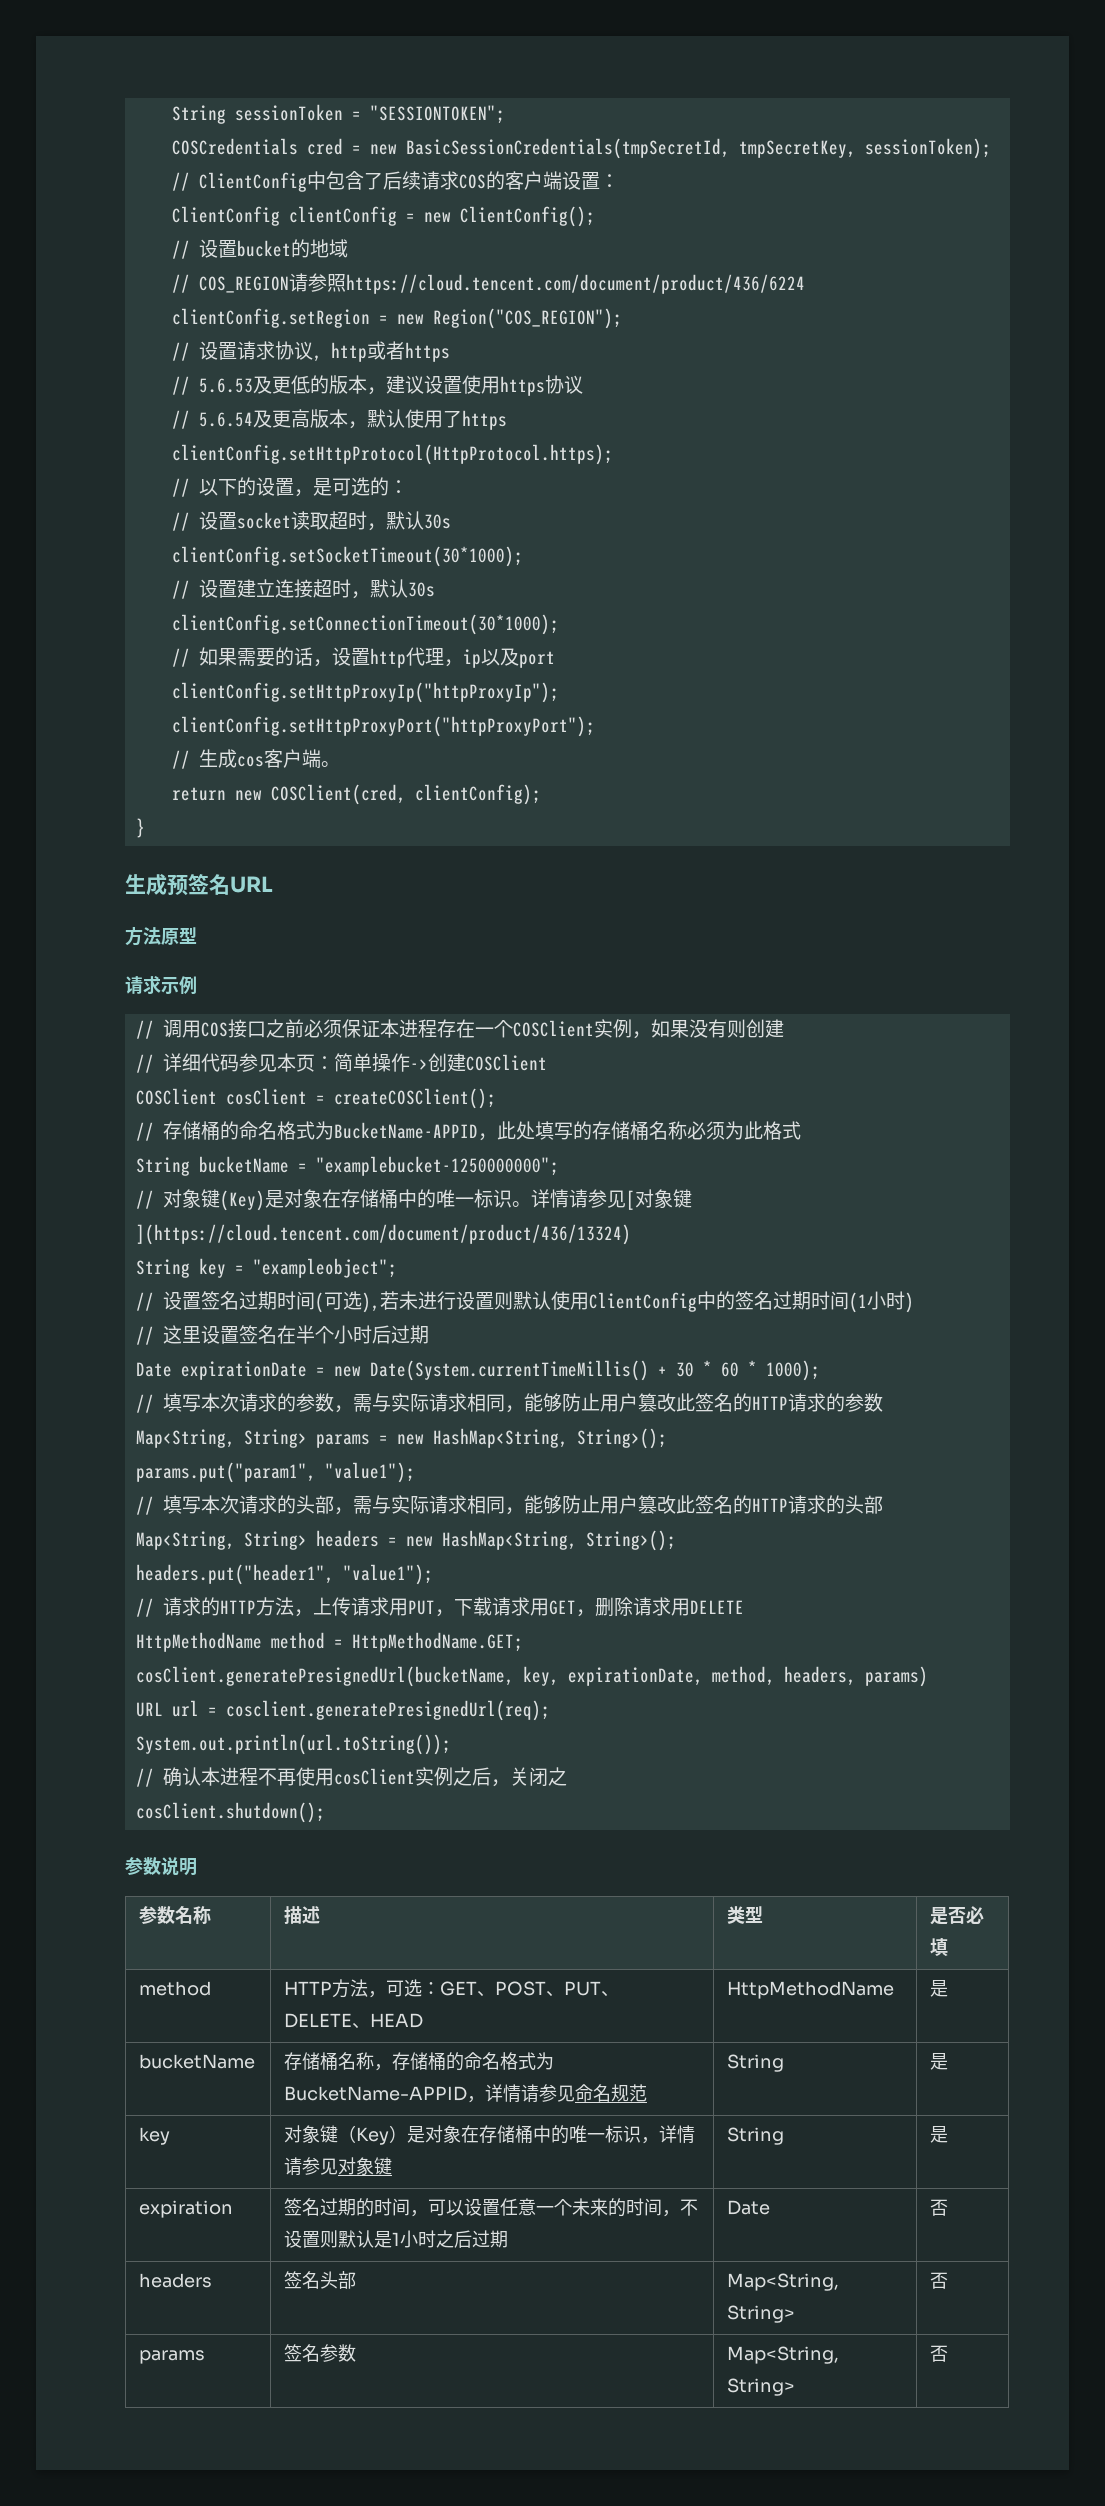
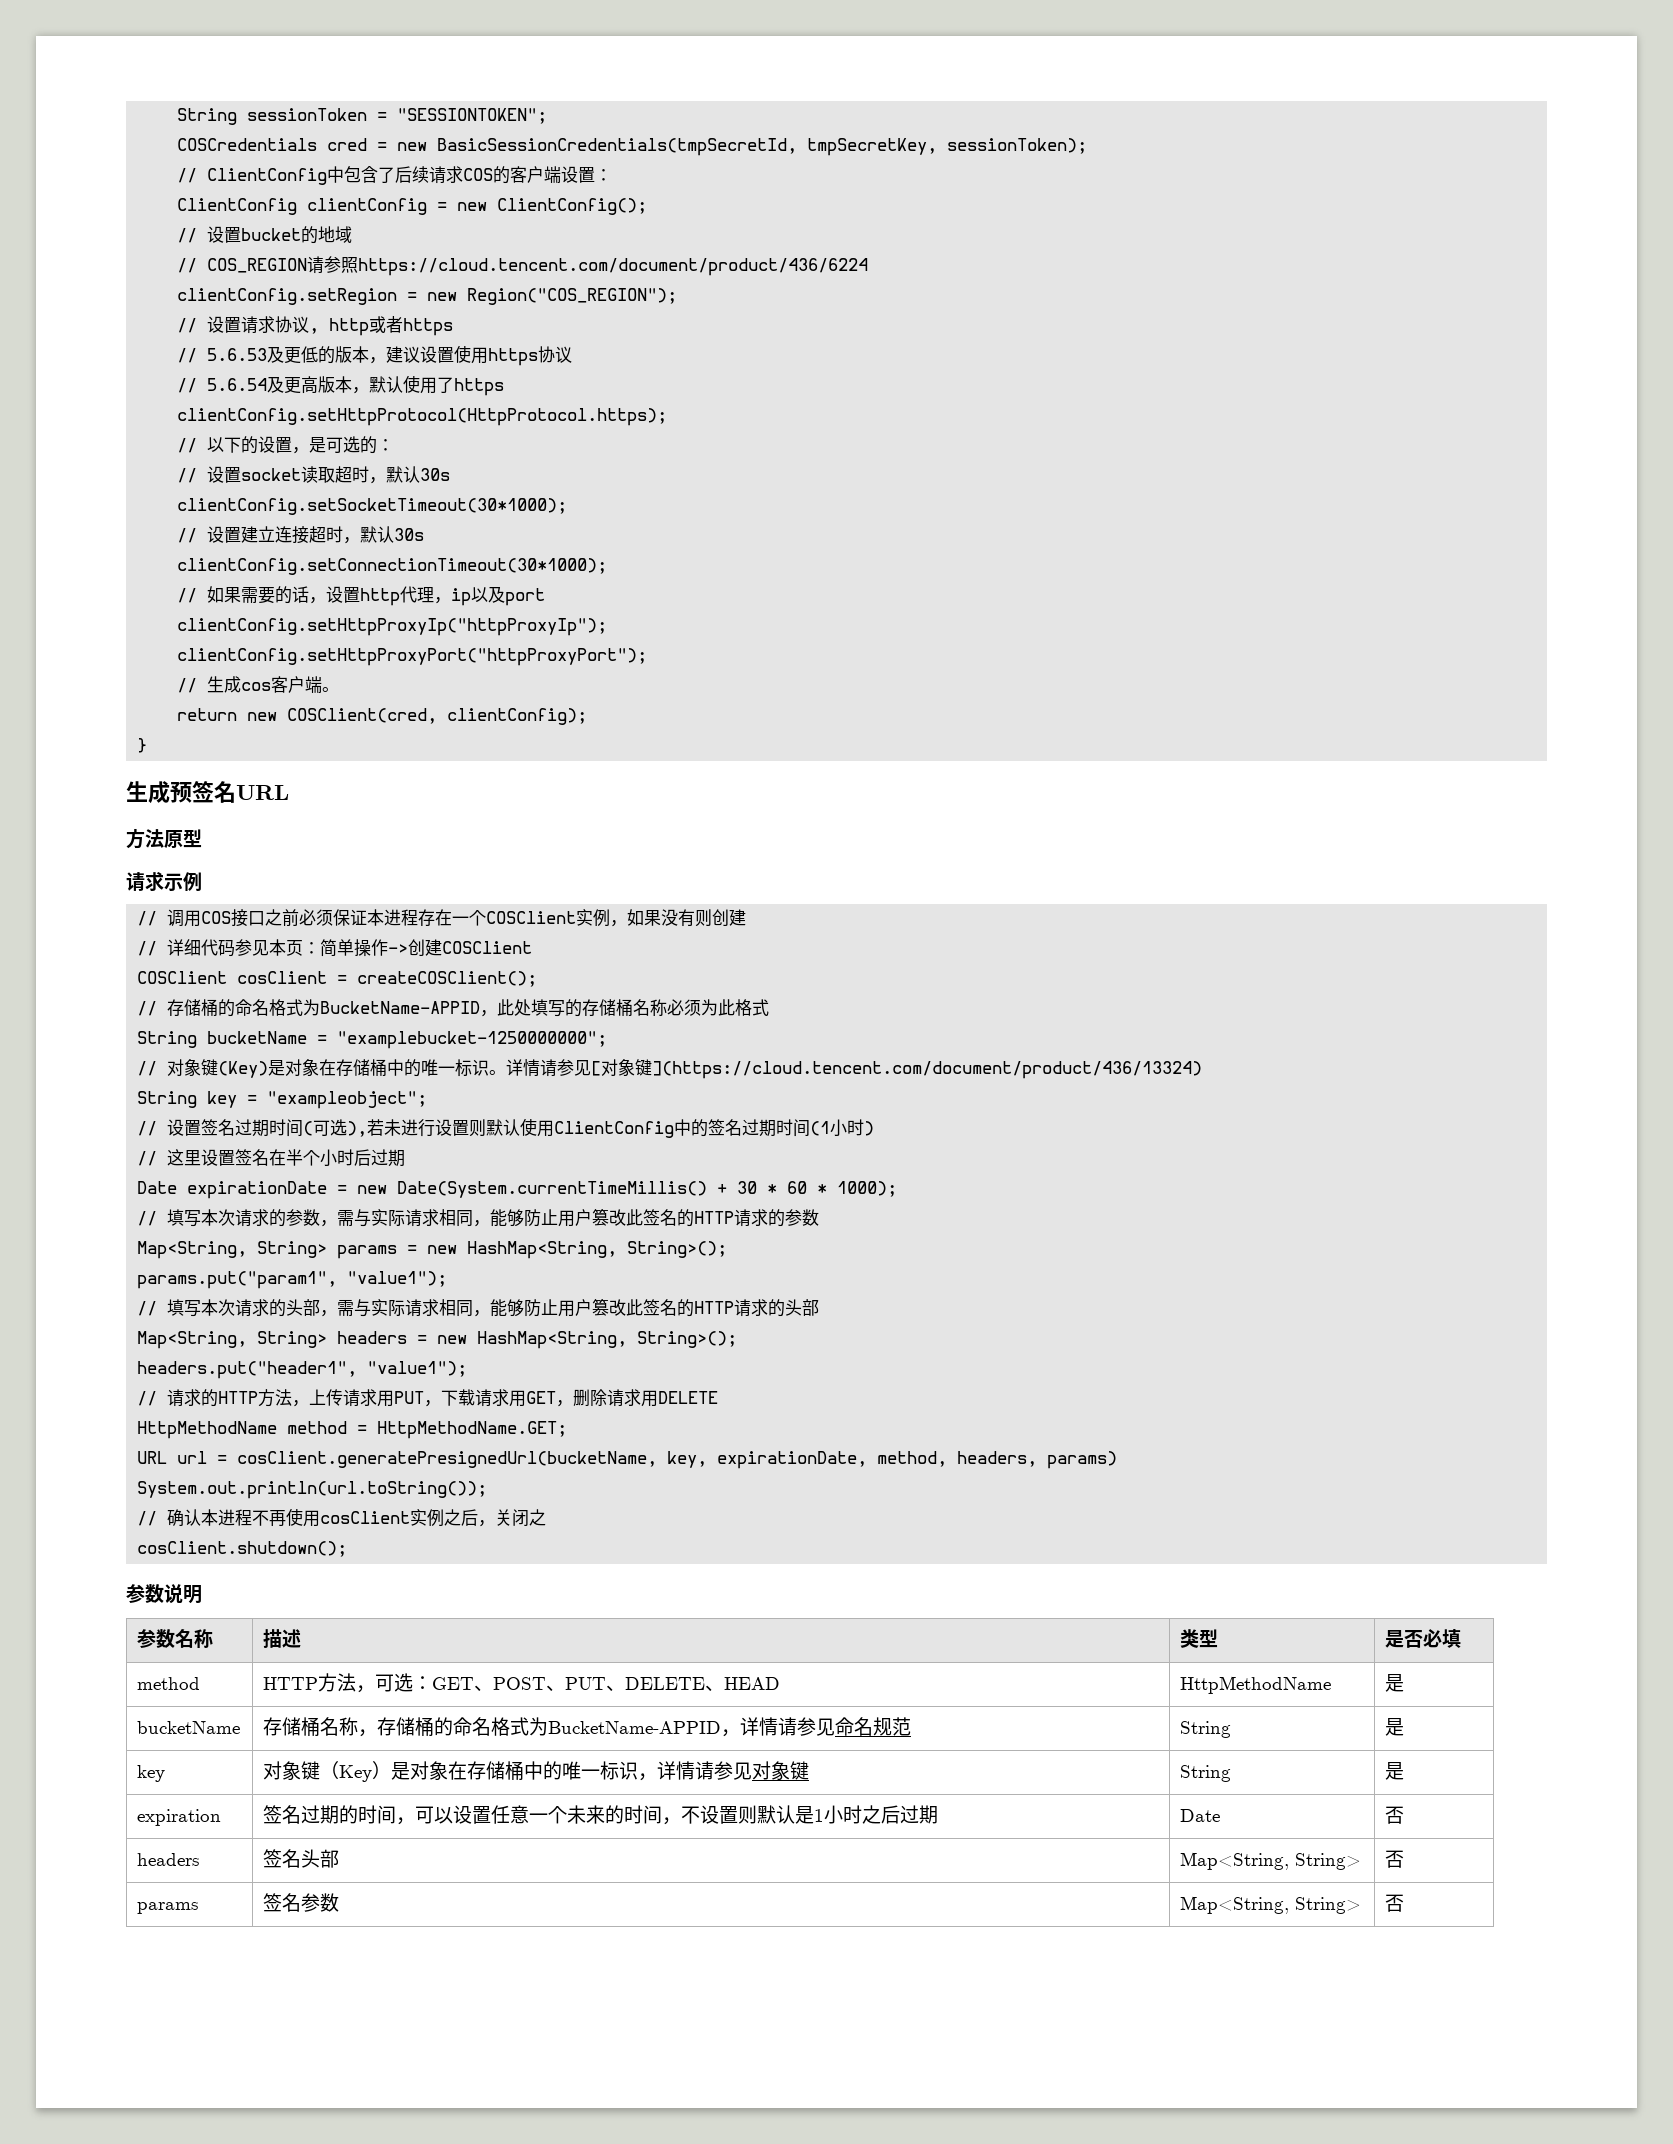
(523, 1642) none -> [137,1451,228,1464] URL url =
[135,1700,550,1721] // URL url = cosclient.generatePresignedUrl(req); -> (1118, 1460) none

